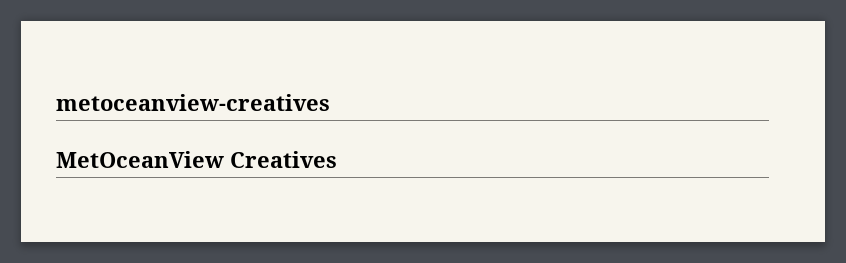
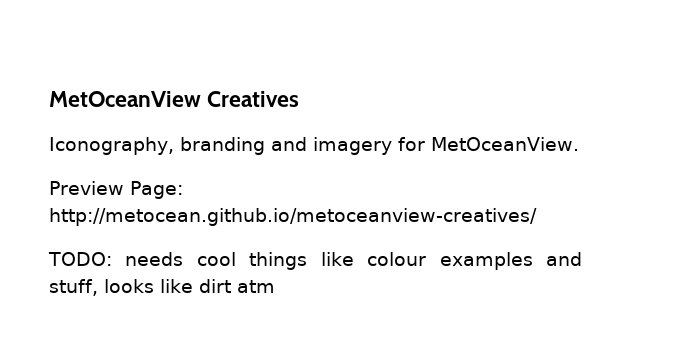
[56,94,330,111] metoceanview-creatives // -> (49, 99) none
(337, 159) none -> [49,137,579,155] [49,181,183,199] [49,208,537,226] [48,252,582,270] [49,279,275,296] // Iconography, branding and imagery for MetOceanView. // Preview Page: http://metocean.github.io/metoceanview-creatives/ // TODO: needs cool things like colour examples and stuff, looks like dirt atm

